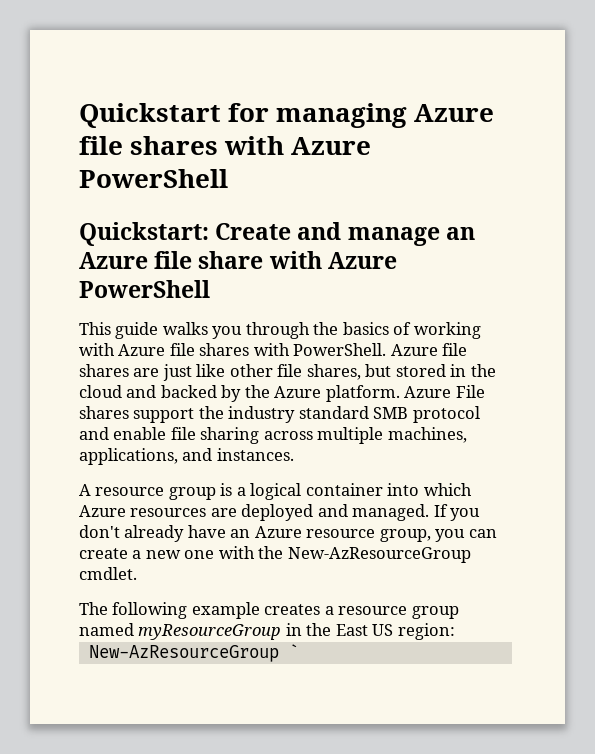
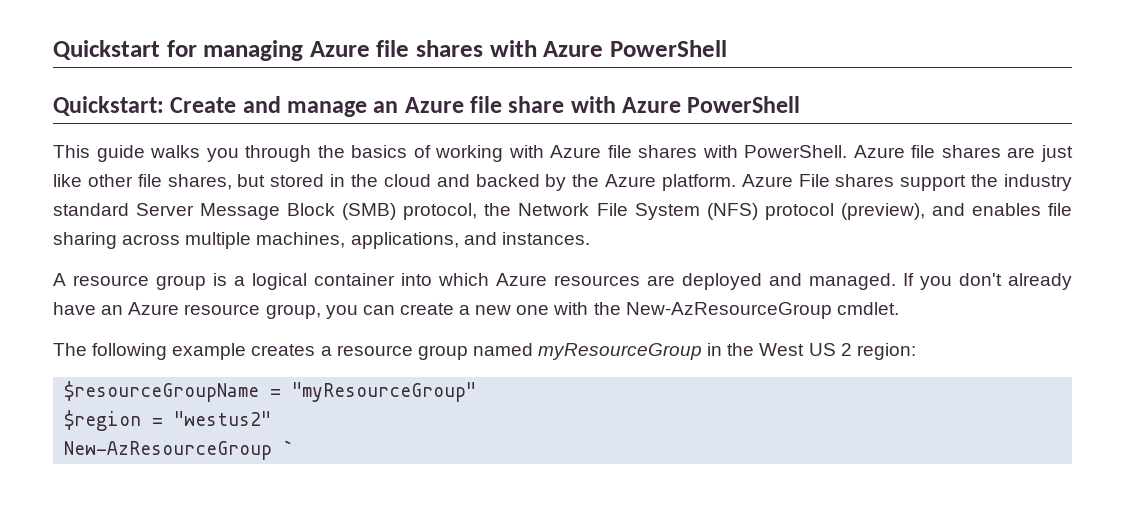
[373,406,480,423] [79,427,167,440] SMB protocol and enable -> [136,203,1041,220] Server Message Block (SMB) protocol, the Network File System (NFS) protocol (preview), and enables
[335,623,455,640] East US region: -> [759,343,916,360] [64,381,477,402] [64,410,272,431] West US 2 region: // $resourceGroupName = "myResourceGroup" // $region = "westus2"

